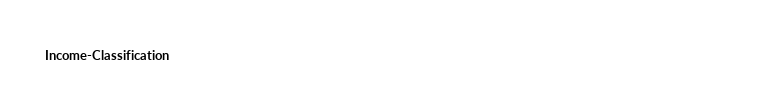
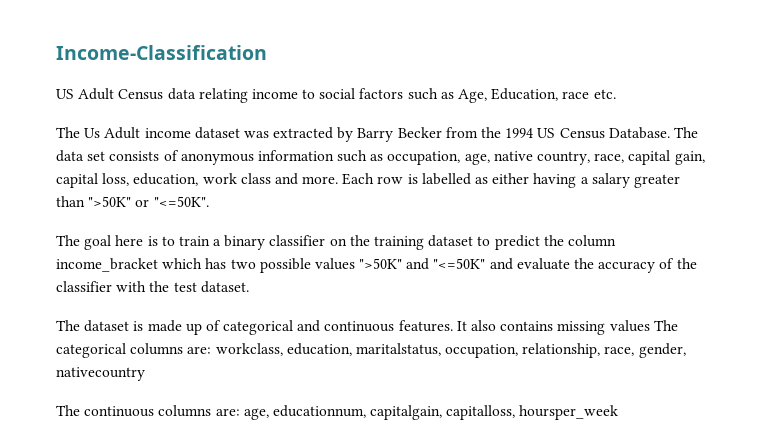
(169, 55) none -> [56,88,616,103] [56,127,698,142] [56,150,705,165] [56,173,680,188] [56,196,209,207] [56,235,616,250] [56,258,697,273] [56,281,249,293] [56,320,678,335] [56,343,686,358] [56,367,145,381] [56,405,619,420] // US Adult Census data relating income to social factors such as Age, Education, race etc. // The Us Adult income dataset was extracted by Barry Becker from the 1994 US Census Database. The data set consists of anonymous information such as occupation, age, native country, race, capital gain, capital loss, education, work class and more. Each row is labelled as either having a salary greater than ">50K" or "<=50K". // The goal here is to train a binary classifier on the training dataset to predict the column income_bracket which has two possible values ">50K" and "<=50K" and evaluate the accuracy of the classifier with the test dataset. // The dataset is made up of categorical and continuous features. It also contains missing values The categorical columns are: workclass, education, maritalstatus, occupation, relationship, race, gender, nativecountry // The continuous columns are: age, educationnum, capitalgain, capitalloss, hoursper_week

